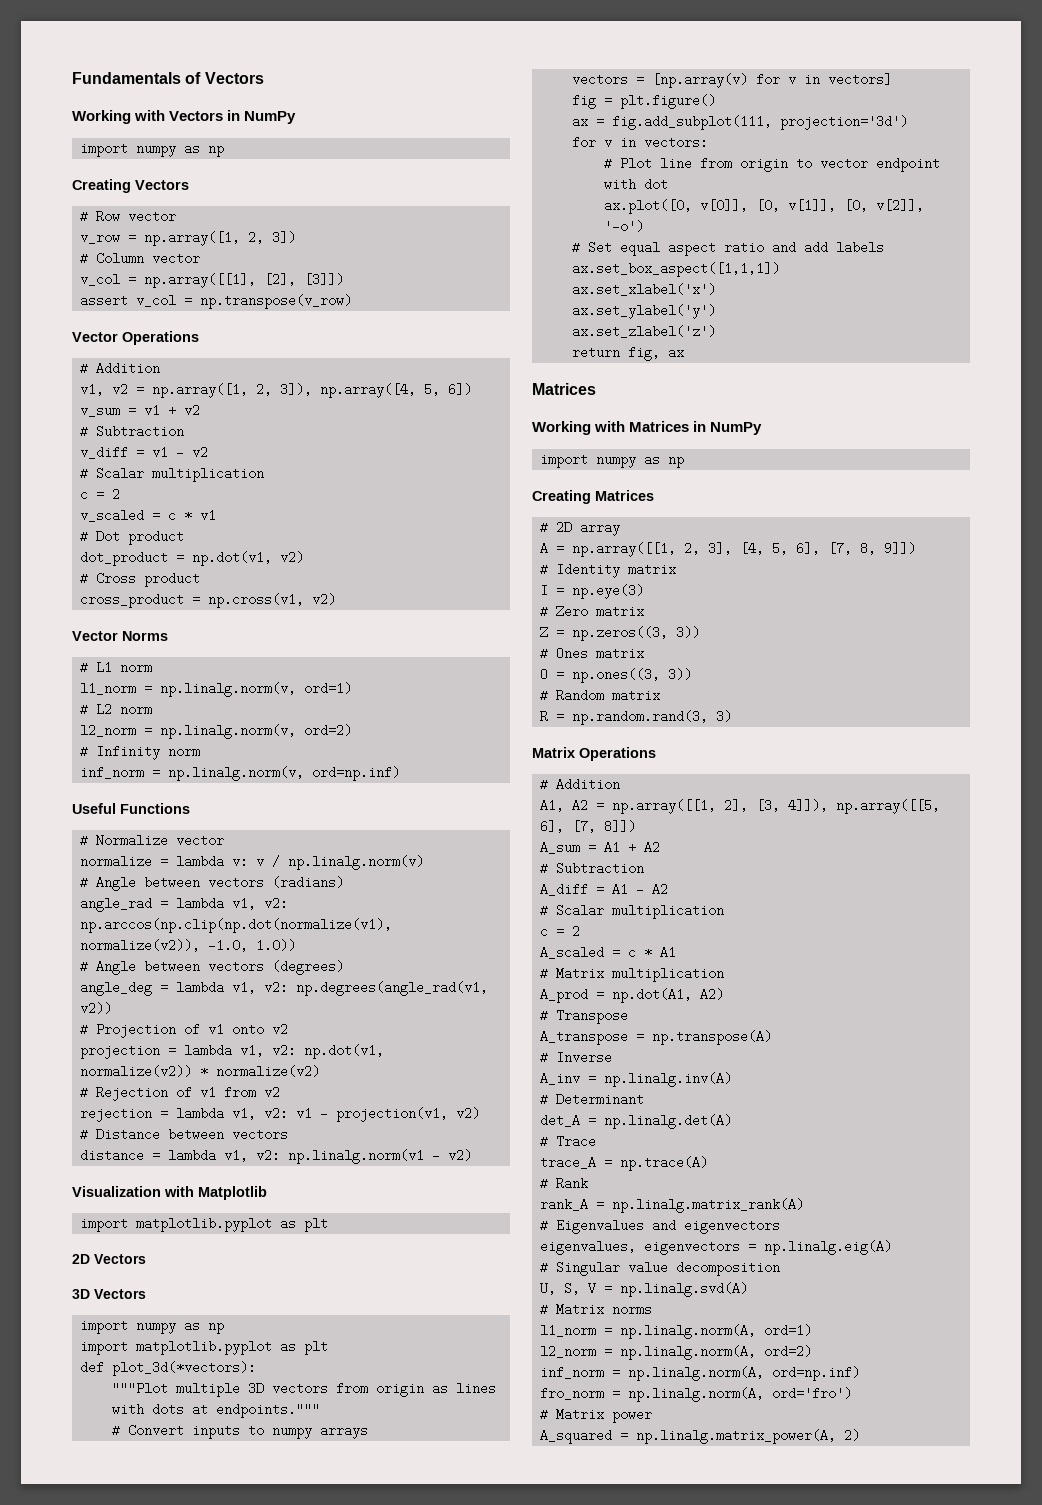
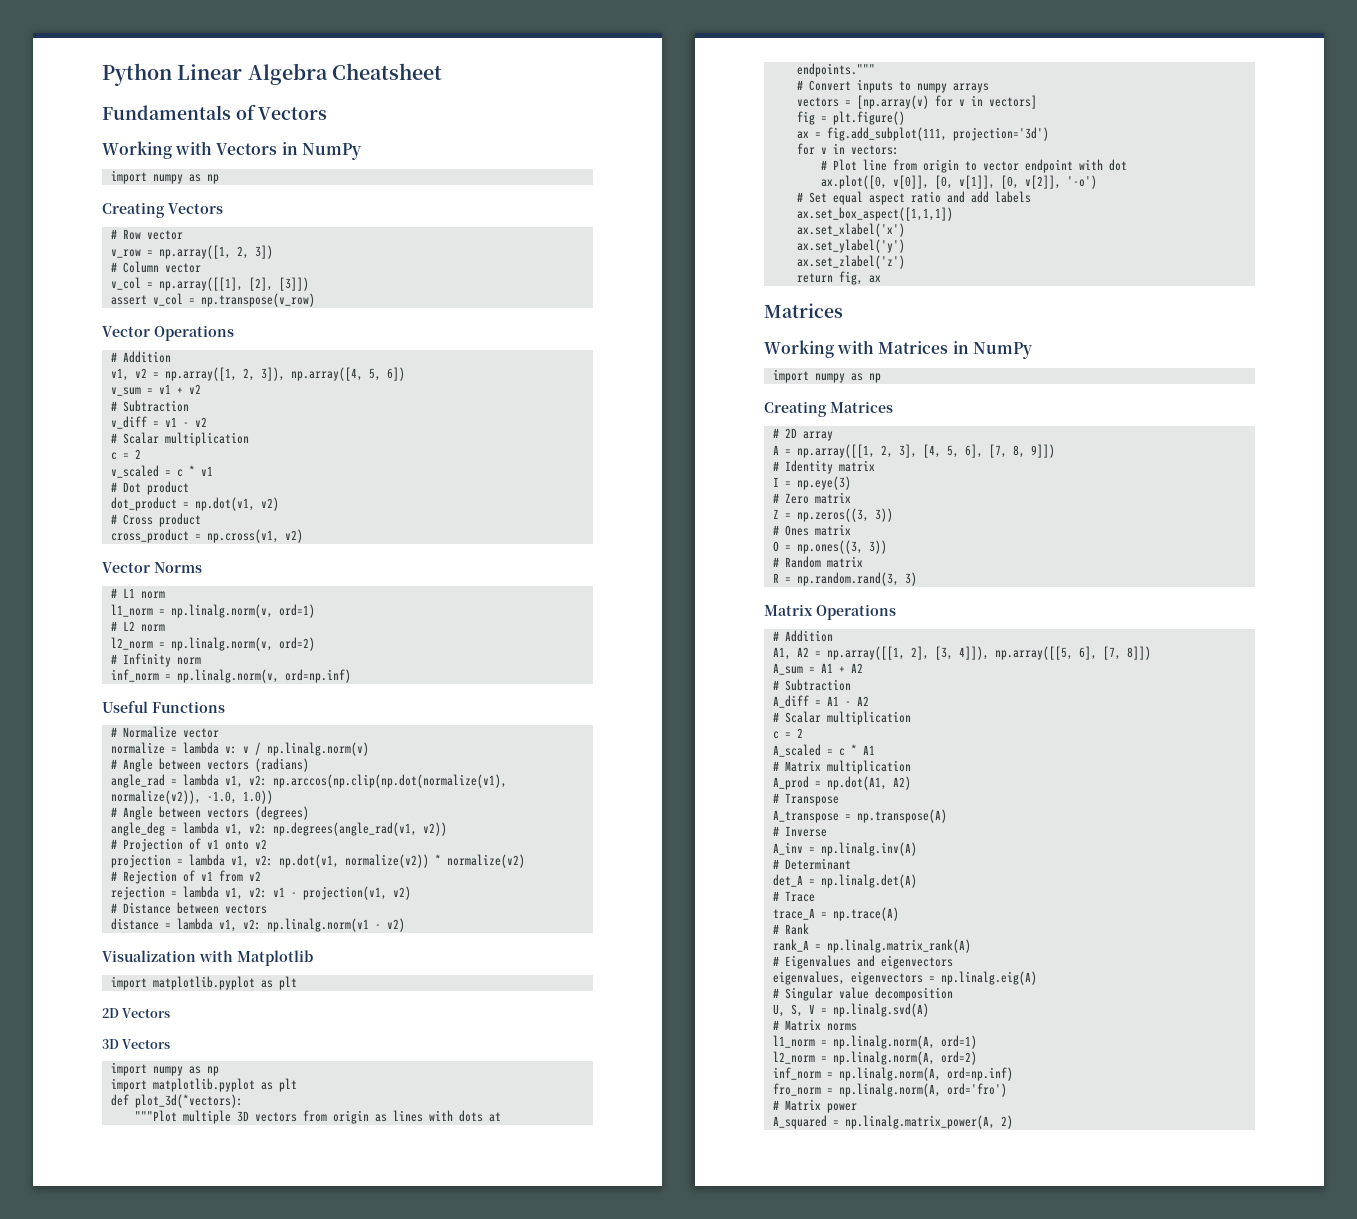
(72, 78) none -> [102,63,442,86] Python Linear Algebra Cheatsheet //

